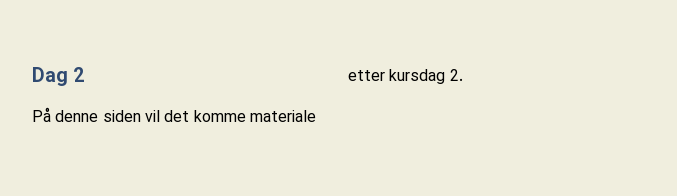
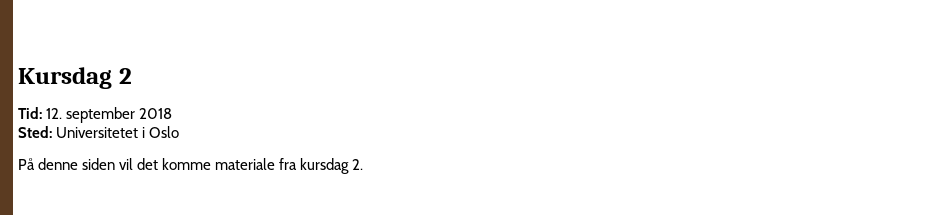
[32,67,68,86] Dag -> [18,67,112,89] Kursdag
(85, 74) none -> [18,107,173,123] [18,126,180,138] // Tid: 12. september 2018 // Sted: Universitetet i Oslo
[348,70,385,81] etter -> [279,158,298,170] fra

